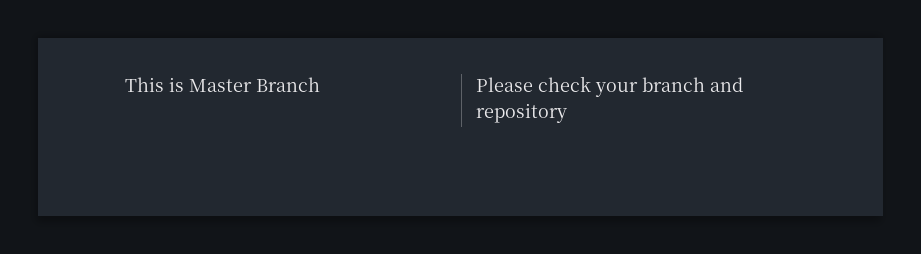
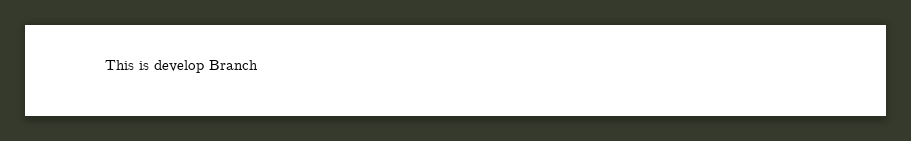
[189,79,252,92] Master -> [154,60,204,73] develop
[476,76,743,97] [476,103,567,123] // Please check your branch and repository -> (258, 65) none

